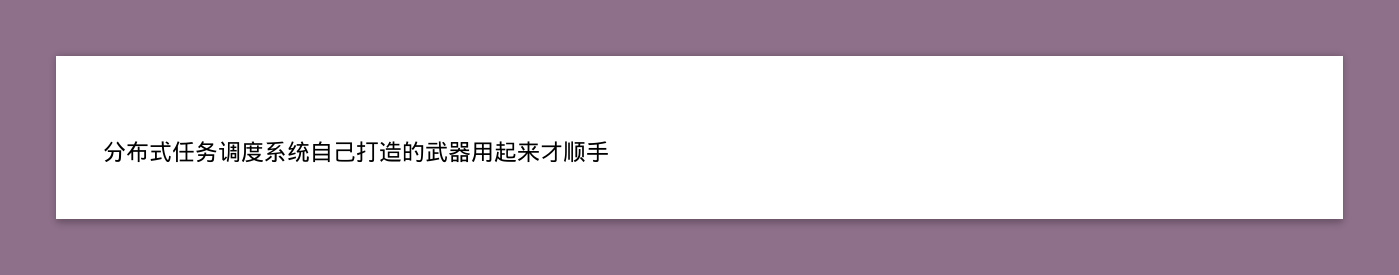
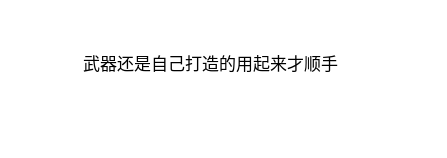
[103,141,310,163] 分布式任务调度系统 -> [83,55,151,72] 武器还是
[425,141,471,163] 武器 -> (236, 64) none

